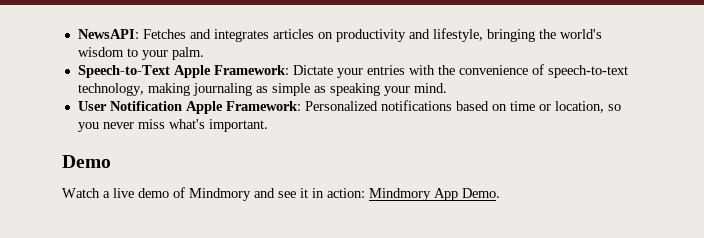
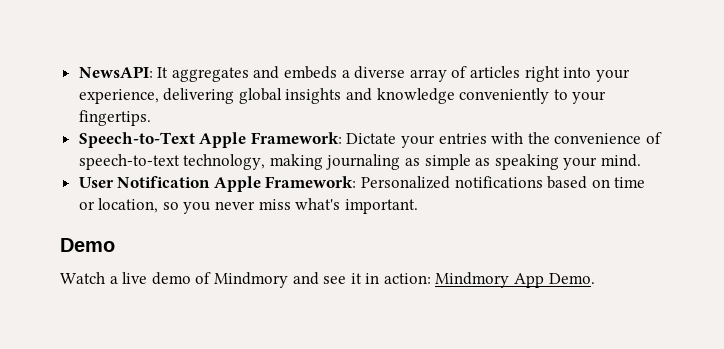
[142,28,602,42] [77,47,124,57] Fetches and integrates articles on productivity and lifestyle, bringing the world's wisdom -> [157,66,630,82] [78,88,550,104] It aggregates and embeds a diverse array of articles right into your experience, delivering global insights and knowledge conveniently
[171,47,204,60] palm. -> [78,110,151,126] fingertips.

